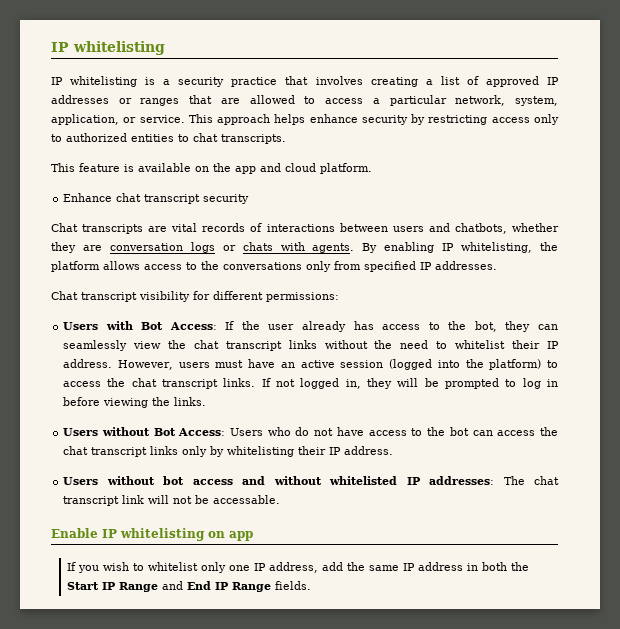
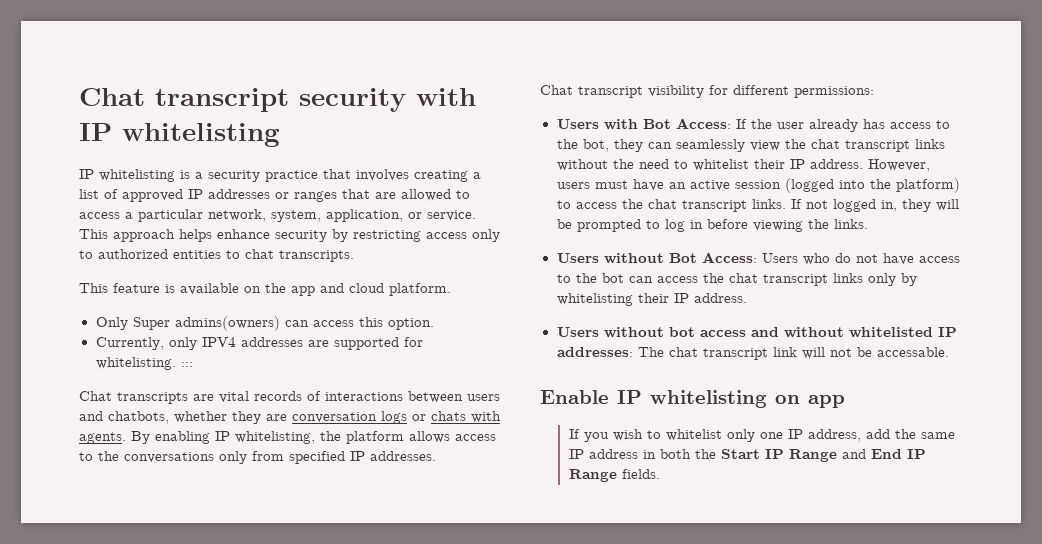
(51, 47) none -> [79,88,476,112] Chat transcript security with
[63,193,250,204] Enhance chat transcript security -> [95,316,434,331] [95,337,423,350] [95,357,193,370] Only Super admins(owners) can access this option. // Currently, only IPV4 addresses are supported for whitelisting. :::

